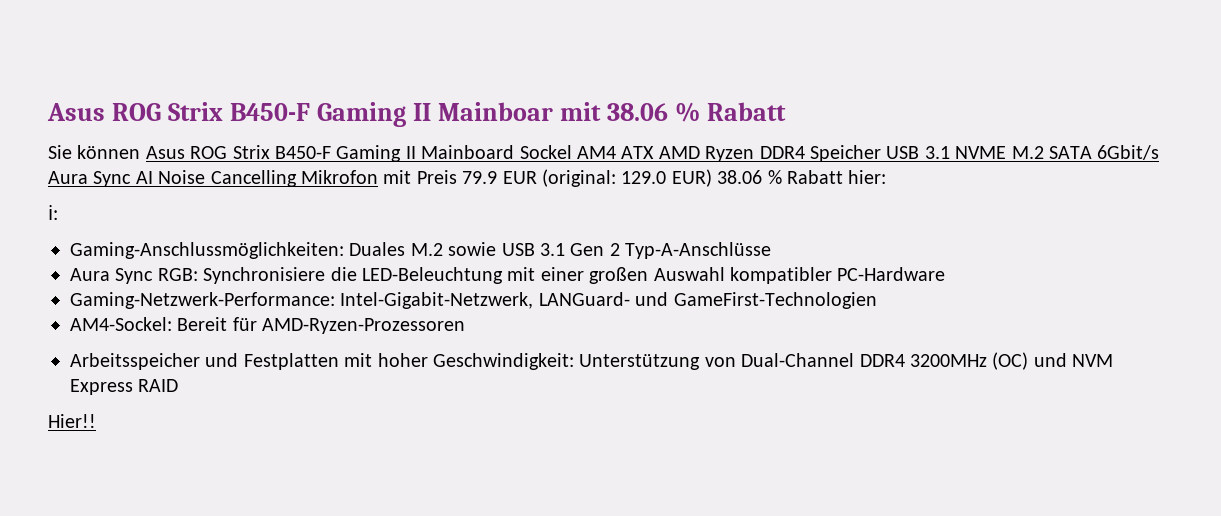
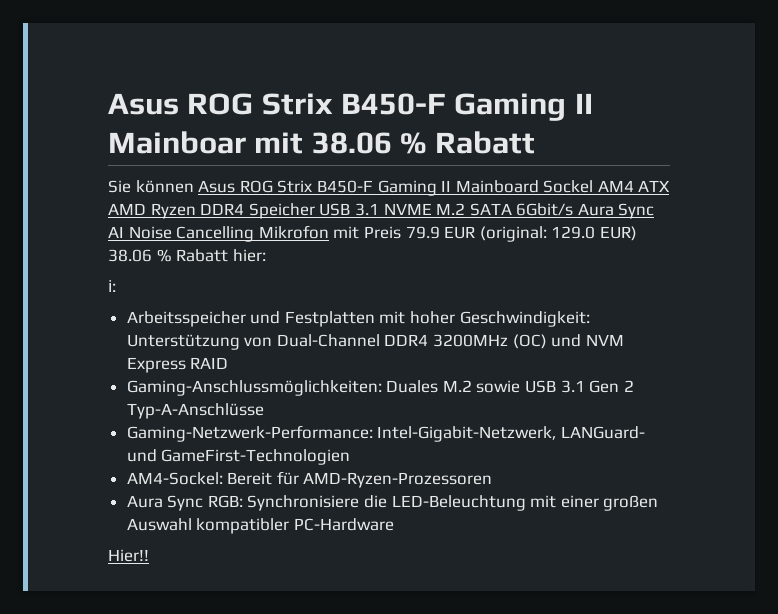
[70,242,772,259] [70,267,946,284] [70,292,877,309] [70,317,466,334] // Gaming-Anschlussmöglichkeiten: Duales M.2 sowie USB 3.1 Gen 2 Typ-A-Anschlüsse // Aura Sync RGB: Synchronisiere die LED-Beleuchtung mit einer großen Auswahl kompatibler PC-Hardware // Gaming-Netzwerk-Performance: Intel-Gigabit-Netzwerk, LANGuard- und GameFirst-Technologien // AM4-Sockel: Bereit für AMD-Ryzen-Prozessoren -> (116, 286) none
(179, 385) none -> [126,380,634,396] [126,403,264,419] [126,425,645,442] [126,449,351,465] [126,471,493,488] [126,495,659,511] [126,518,394,534] // Gaming-Anschlussmöglichkeiten: Duales M.2 sowie USB 3.1 Gen 2 Typ-A-Anschlüsse // Gaming-Netzwerk-Performance: Intel-Gigabit-Netzwerk, LANGuard- und GameFirst-Technologien // AM4-Sockel: Bereit für AMD-Ryzen-Prozessoren // Aura Sync RGB: Synchronisiere die LED-Beleuchtung mit einer großen Auswahl kompatibler PC-Hardware

